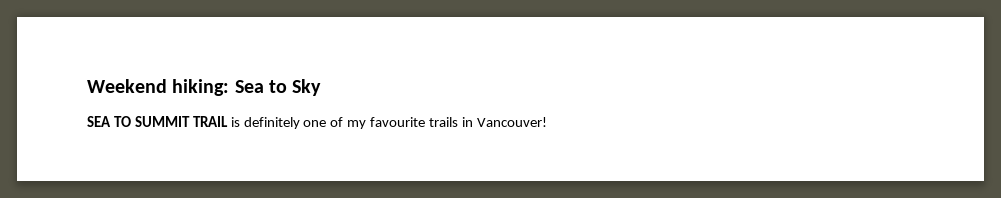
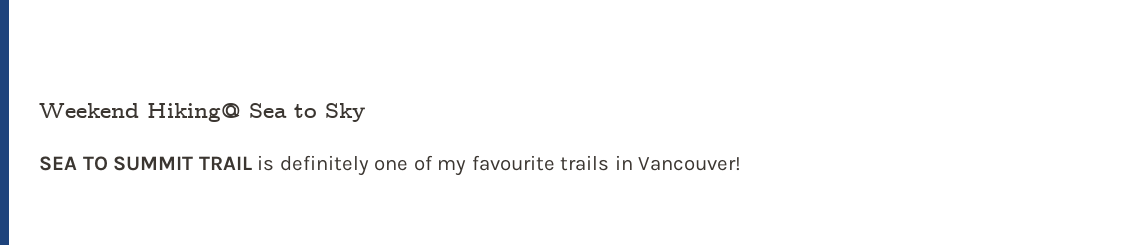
[172,79,230,96] hiking: -> [147,103,241,122] Hiking@

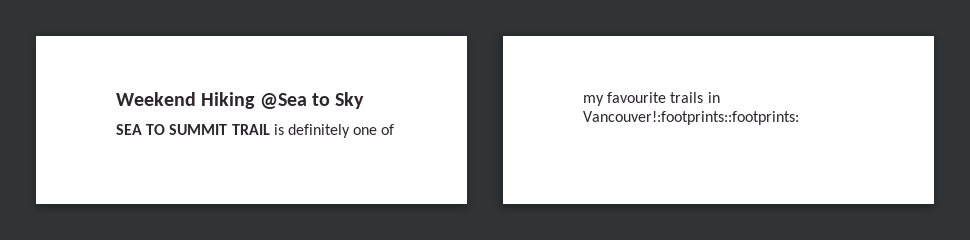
[147,103,287,122] Hiking@ Sea -> [201,92,307,109] Hiking @Sea
[638,157,742,171] Vancouver! -> [583,111,799,125] Vancouver!:footprints::footprints:

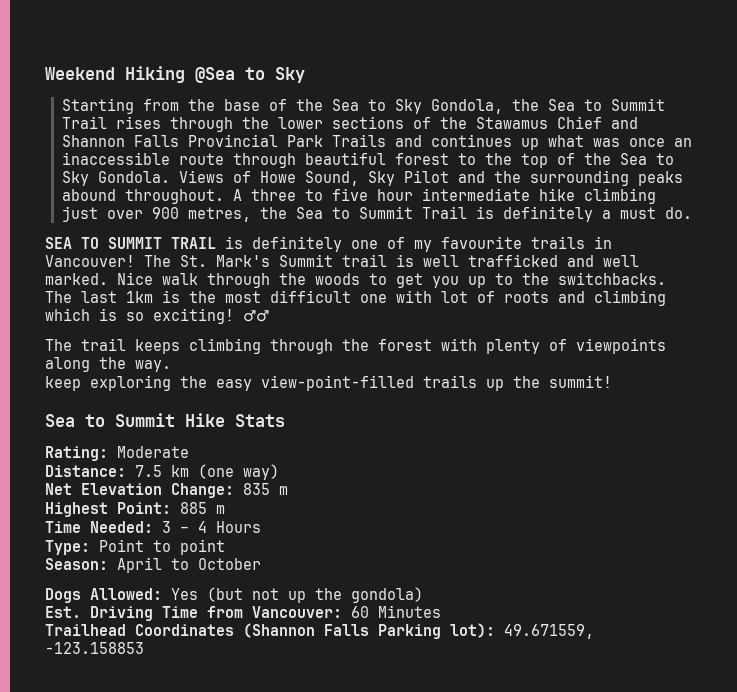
(365, 100) none -> [61,98,665,114] [61,116,638,132] [61,134,692,150] [61,152,674,168] [61,170,683,186] [61,188,656,204] [61,206,692,222] // Starting from the base of the Sea to Sky Gondola, the Sea to Summit Trail rises through the lower sections of the Stawamus Chief and Shannon Falls Provincial Park Trails and continues up what was once an inaccessible route through beautiful forest to the top of the Sea to Sky Gondola. Views of Howe Sound, Sky Pilot and the surrounding peaks abound throughout. A three to five hour intermediate hike climbing just over 900 metres, the Sea to Summit Trail is definitely a must do.
[583,111,799,125] Vancouver!:footprints::footprints: -> [45,254,639,267] [45,272,666,288] [45,290,666,306] [45,308,269,324] [45,338,666,354] [45,357,171,372] [45,375,612,391] [45,413,285,427] [45,446,189,461] [45,464,279,480] [45,483,288,498] [45,502,225,517] [45,521,261,533] [45,539,225,555] [45,557,261,573] [45,587,423,603] [45,605,441,621] [45,623,594,639] [45,642,144,654] Vancouver! The St. Mark's Summit trail is well trafficked and well marked. Nice walk through the woods to get you up to the switchbacks. The last 1km is the most difficult one with lot of roots and climbing which is so exciting! ♂♂ // The trail keeps climbing through the forest with plenty of viewpoints along the way. // keep exploring the easy view-point-filled trails up the summit! // Sea to Summit Hike Stats // Rating: Moderate // Distance: 7.5 km (one way) // Net Elevation Change: 835 m // Highest Point: 885 m // Time Needed: 3 – 4 Hours // Type: Point to point // Season: April to October // Dogs Allowed: Yes (but not up the gondola) // Est. Driving Time from Vancouver: 60 Minutes // Trailhead Coordinates (Shannon Falls Parking lot): 49.671559, -123.158853

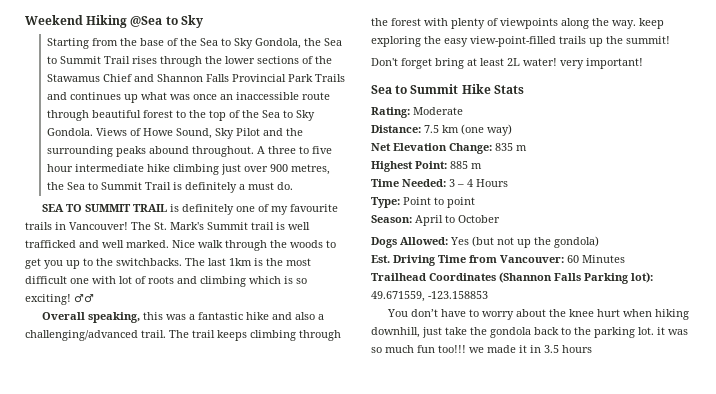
(269, 316) none -> [41,312,324,323] [25,330,166,341] Overall speaking, this was a fantastic hike and also a challenging/advanced trail.
(171, 366) // -> (636, 24) none
(612, 381) none -> [371,58,643,69] // Don't forget bring at least 2L water! very important!
(144, 648) none -> [386,309,689,320] [371,327,688,338] [371,345,592,353] // You don’t have to worry about the knee hurt when hiking downhill, just take the gondola back to the parking lot. it was so much fun too!!! we made it in 3.5 hours

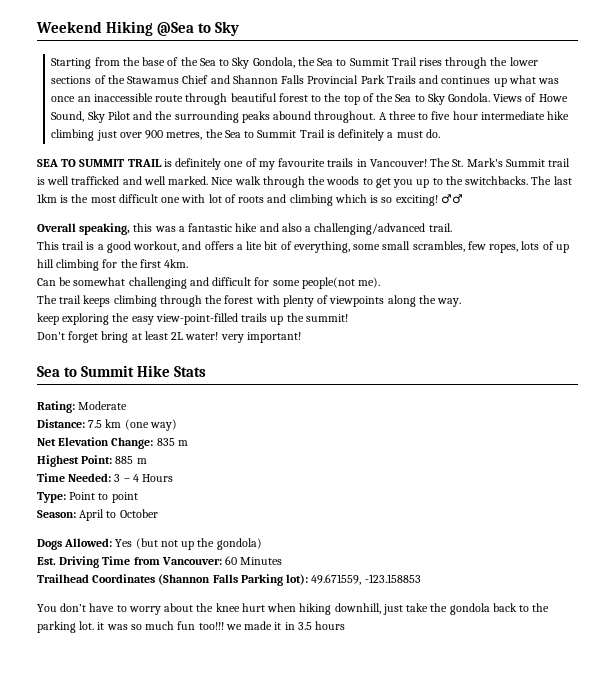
(166, 334) none -> [37,241,569,253] [37,259,189,271] [37,277,381,289] // This trail is a good workout, and offers a lite bit of everything, some small scrambles, few ropes, lots of up hill climbing for the first 4km. // Can be somewhat challenging and difficult for some people(not me). //
(636, 24) none -> (462, 302) //

